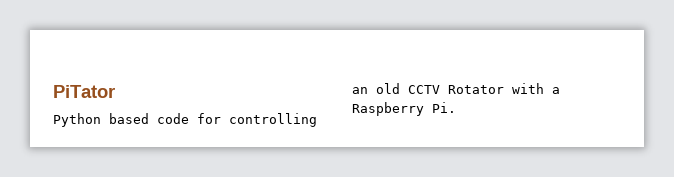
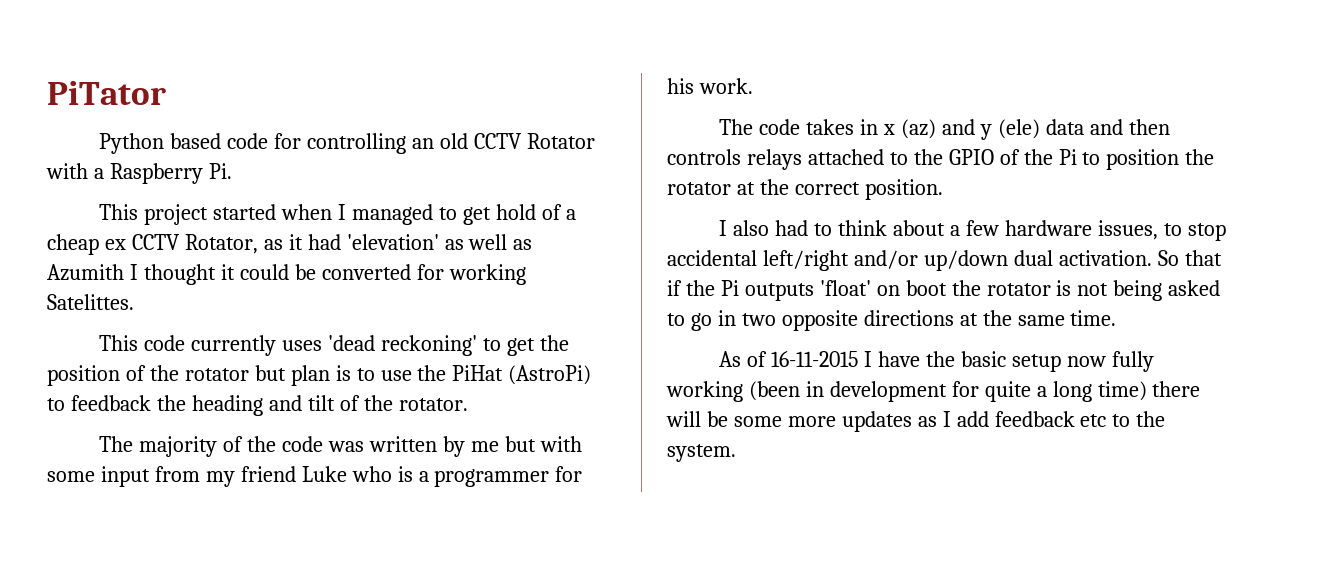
(456, 107) none -> [99,204,576,225] [47,234,533,255] [47,264,526,285] [47,294,134,310] [99,335,569,356] [47,365,592,386] [47,395,468,416] [99,436,582,457] [47,466,583,487] [667,78,753,94] [719,119,1170,140] [667,149,1215,170] [667,179,943,200] [719,220,1226,241] [667,250,1222,271] [667,280,1221,301] [667,310,1117,331] [719,351,1154,372] [666,381,1201,402] [666,411,1166,432] [667,444,736,462] // This project started when I managed to get hold of a cheap ex CCTV Rotator, as it had 'elevation' as well as Azumith I thought it could be converted for working Satelittes. // This code currently uses 'dead reckoning' to get the position of the rotator but plan is to use the PiHat (AstroPi) to feedback the heading and tilt of the rotator. // The majority of the code was written by me but with some input from my friend Luke who is a programmer for his work. // The code takes in x (az) and y (ele) data and then controls relays attached to the GPIO of the Pi to position the rotator at the correct position. // I also had to think about a few hardware issues, to stop accidental left/right and/or up/down dual activation. So that if the Pi outputs 'float' on boot the rotator is not being asked to go in two opposite directions at the same time. // As of 16-11-2015 I have the basic setup now fully working (been in development for quite a long time) there will be some more updates as I add feedback etc to the system.

